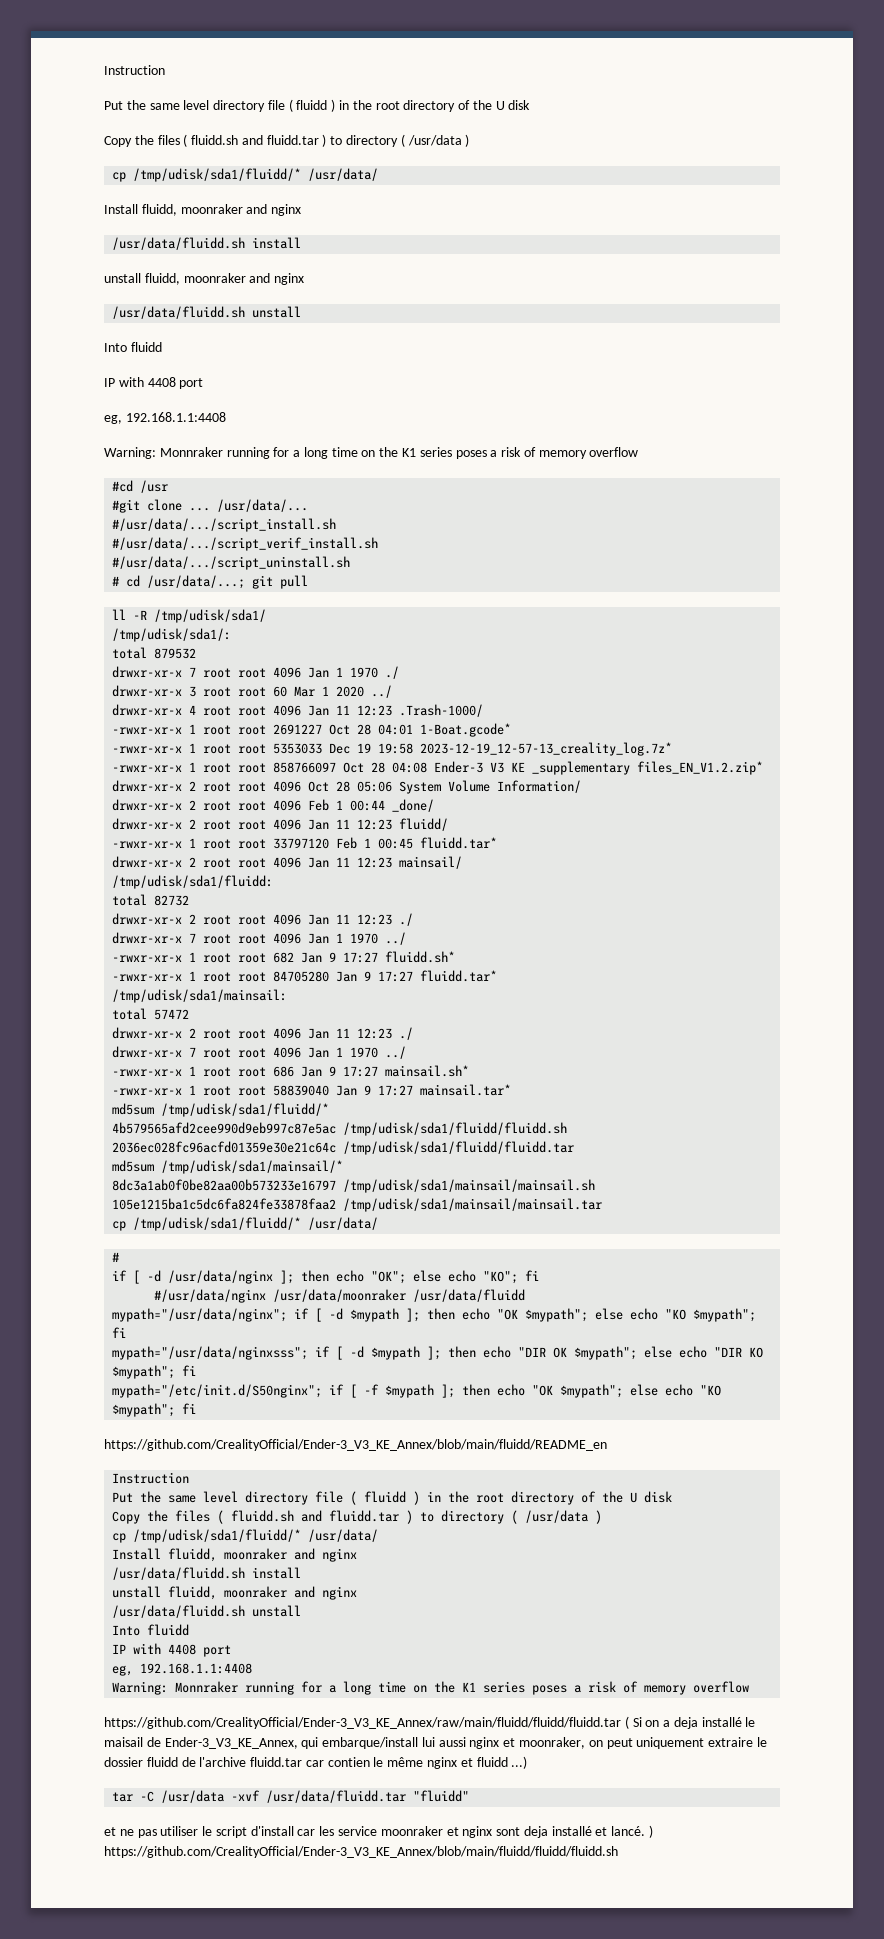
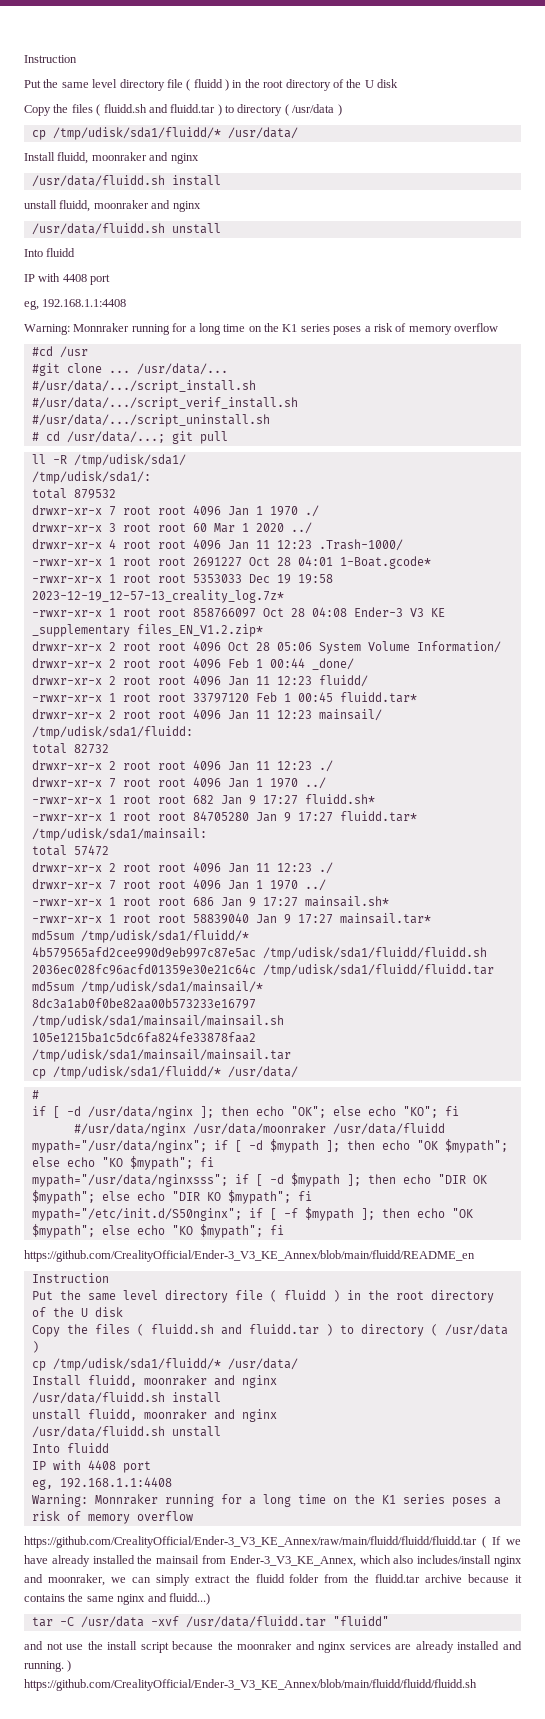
[632,1717,756,1729] [104,1737,767,1749] [104,1756,528,1769] Si on a deja installé le maisail de Ender-3_V3_KE_Annex, qui embarque/install lui aussi nginx et moonraker, on peut uniquement extraire le dossier fluidd de l'archive fluidd.tar car contien le même nginx et fluidd ...) -> [492,1536,521,1545] [24,1555,522,1567] [24,1574,523,1586] [24,1593,210,1605] If we have already installed the mainsail from Ender-3_V3_KE_Annex, which also includes/install nginx and moonraker, we can simply extract the fluidd folder from the fluidd.tar archive because it contains the same nginx and fluidd...)
[104,1826,646,1838] et ne pas utiliser le script d'install car les service moonraker et nginx sont deja installé et lancé. -> [24,1641,523,1653] [24,1661,64,1672] and not use the install script because the moonraker and nginx services are already installed and running.

